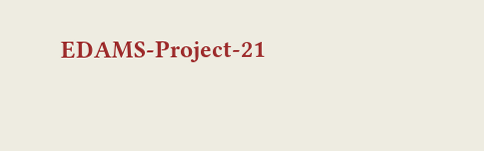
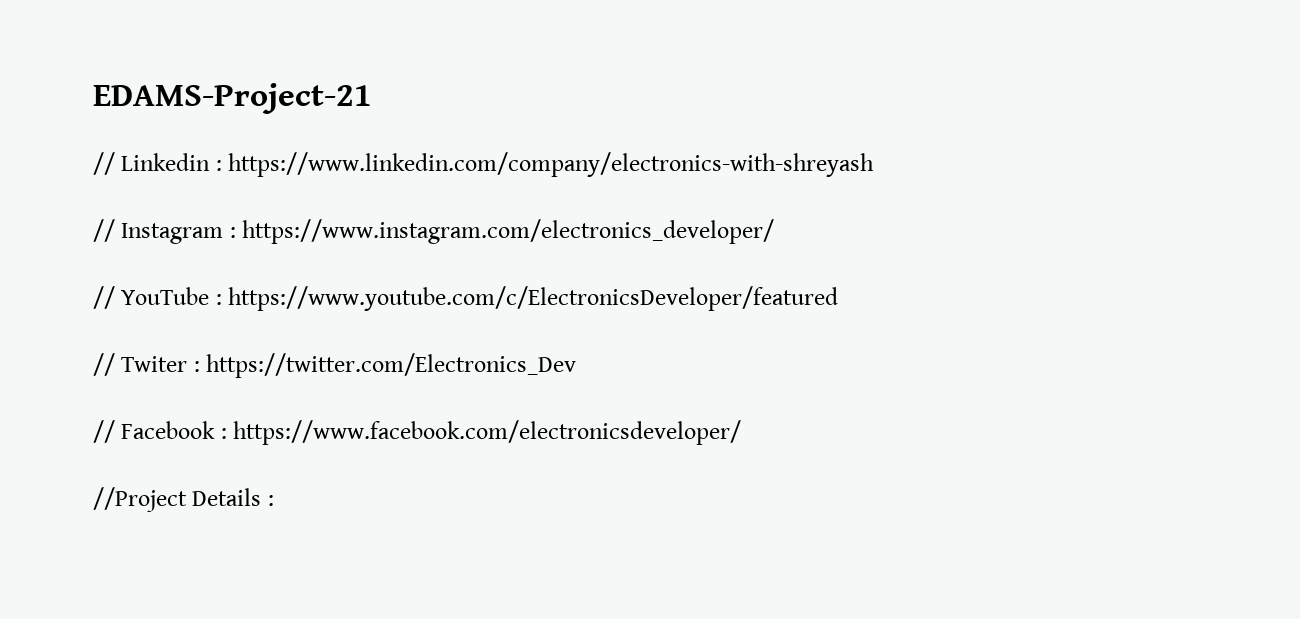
(265, 51) none -> [93,152,875,177] [93,219,775,244] [93,286,839,311] [93,353,577,378] [93,420,742,445] [93,487,274,512] // // Linkedin : https://www.linkedin.com/company/electronics-with-shreyash // // Instagram : https://www.instagram.com/electronics_developer/ // // YouTube : https://www.youtube.com/c/ElectronicsDeveloper/featured // // Twiter : https://twitter.com/Electronics_Dev // // Facebook : https://www.facebook.com/electronicsdeveloper/ // //Project Details :

